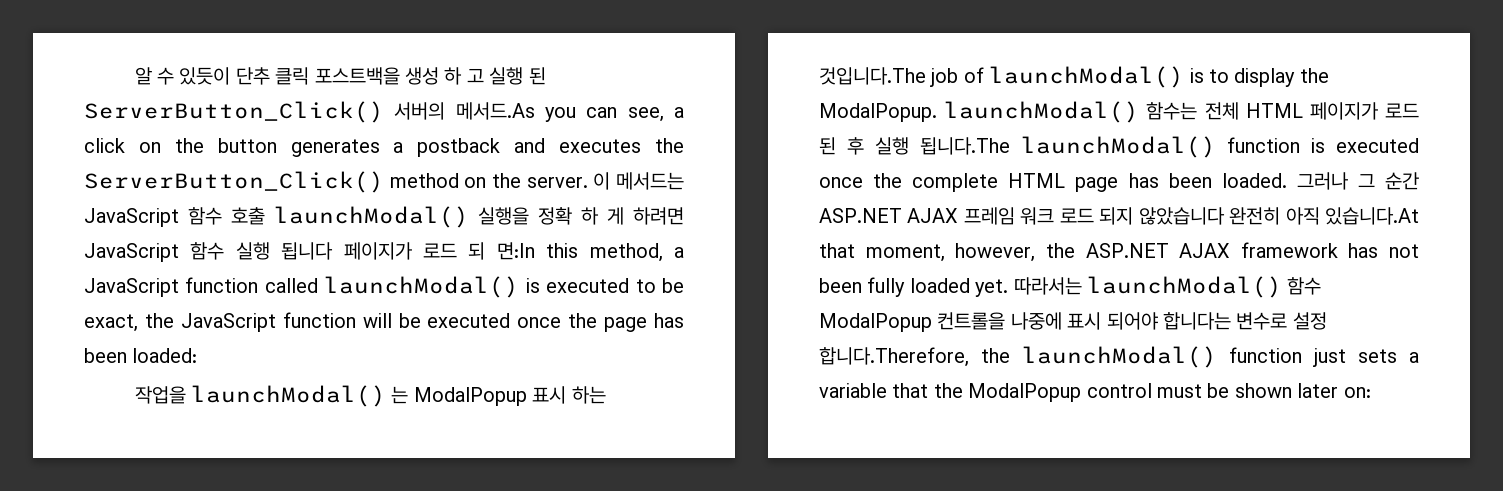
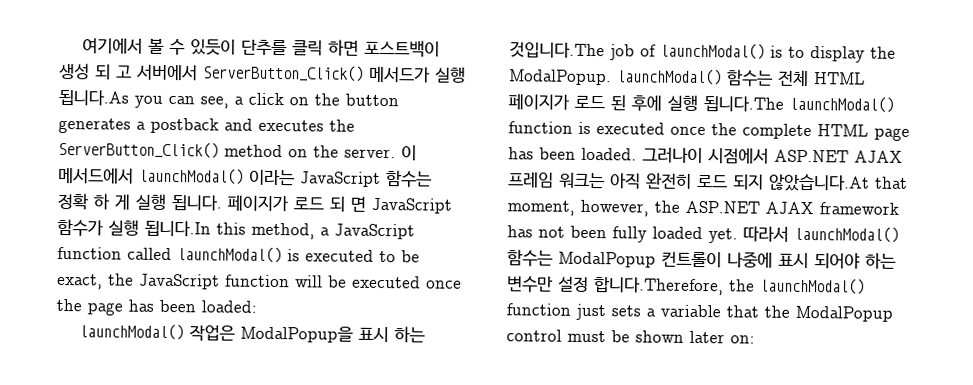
[134,67,546,85] [84,101,535,123] 알 수 있듯이 단추 클릭 포스트백을 생성 하 고 실행 된 ServerButton_Click() 서버의 메서드.As -> [82,38,441,58] [59,62,466,83] [58,89,129,106] 여기에서 볼 수 있듯이 단추를 클릭 하면 포스트백이 생성 되 고 서버에서 ServerButton_Click() 메서드가 실행 됩니다.As
[616,172,685,190] [84,206,684,228] [84,242,535,262] 메서드는 JavaScript 함수 호출 launchModal() 실행을 정확 하 게 하려면 JavaScript 함수 실행 됩니다 페이지가 로드 되 면:In -> [58,167,432,188] [57,192,452,214] [57,218,211,237] 메서드에서 launchModal() 이라는 JavaScript 함수는 정확 하 게 실행 됩니다. 페이지가 로드 되 면 JavaScript 함수가 실행 됩니다.In
[134,385,527,407] 작업을 launchModal() 는 ModalPopup -> [79,323,354,343] launchModal() 작업은 ModalPopup을
[847,137,864,155] 후 -> [631,95,662,112] 후에
[1296,172,1419,190] [819,207,1419,225] 그러나 그 순간 ASP.NET AJAX 프레임 워크 로드 되지 않았습니다 완전히 아직 있습니다.At -> [642,147,903,164] [508,171,870,192] 그러나이 시점에서 ASP.NET AJAX 프레임 워크는 아직 완전히 로드 되지 않았습니다.At
[1013,276,1322,298] [819,312,1006,332] 따라서는 launchModal() 함수 ModalPopup 컨트롤을 -> [743,225,899,243] [507,249,722,268] 따라서 launchModal() 함수는 ModalPopup 컨트롤이
[1163,312,1288,330] 합니다는 변수로 -> [865,252,896,269] [507,276,553,293] 하는 변수만

